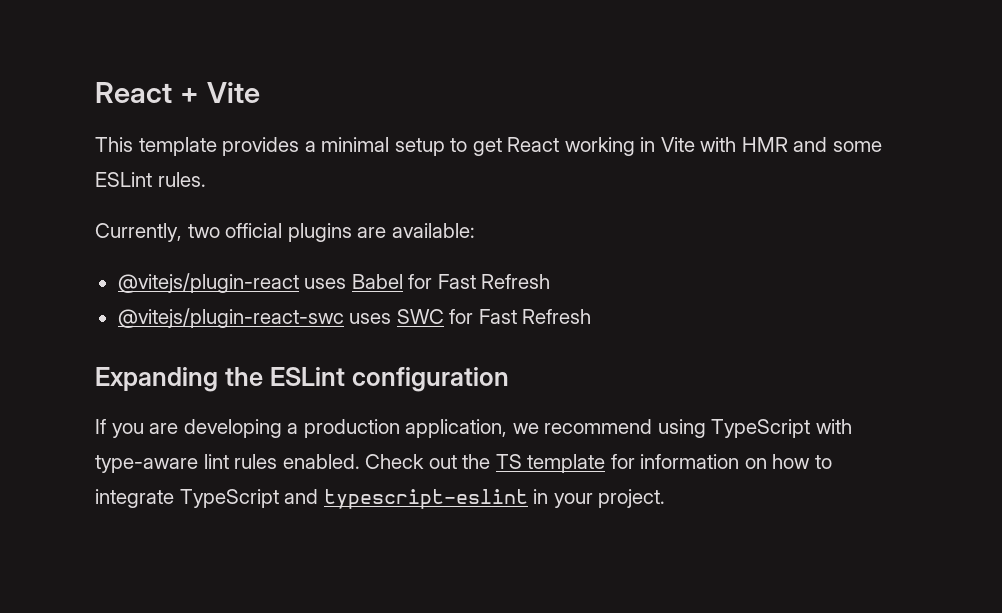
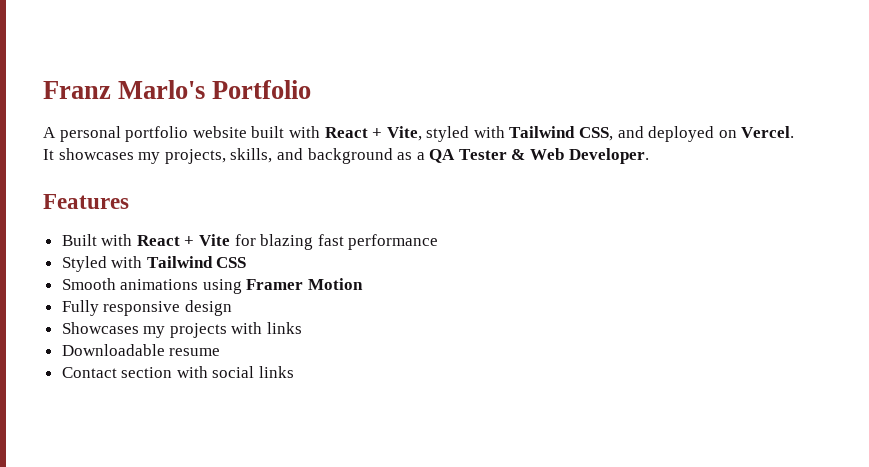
[95,82,260,103] [95,137,883,156] [95,172,206,187] [95,223,475,242] [117,273,551,293] [117,308,592,328] [95,367,509,392] [95,419,852,438] [95,454,832,473] [95,489,666,509] React + Vite // This template provides a minimal setup to get React working in Vite with HMR and some ESLint rules. // Currently, two official plugins are available: // @vitejs/plugin-react uses Babel for Fast Refresh // @vitejs/plugin-react-swc uses SWC for Fast Refresh // Expanding the ESLint configuration // If you are developing a production application, we recommend using TypeScript with type-aware lint rules enabled. Check out the TS template for information on how to integrate TypeScript and typescript-eslint in your project. -> [43,80,312,99] [43,126,795,142] [43,148,649,164] [43,194,129,209] [61,234,439,250] [61,256,247,272] [61,278,364,294] [61,300,232,316] [61,322,303,338] [61,344,221,356] [61,366,295,378] Franz Marlo's Portfolio // A personal portfolio website built with React + Vite, styled with Tailwind CSS, and deployed on Vercel. // It showcases my projects, skills, and background as a QA Tester & Web Developer. // Features // Built with React + Vite for blazing fast performance // Styled with Tailwind CSS // Smooth animations using Framer Motion // Fully responsive design // Showcases my projects with links // Downloadable resume // Contact section with social links

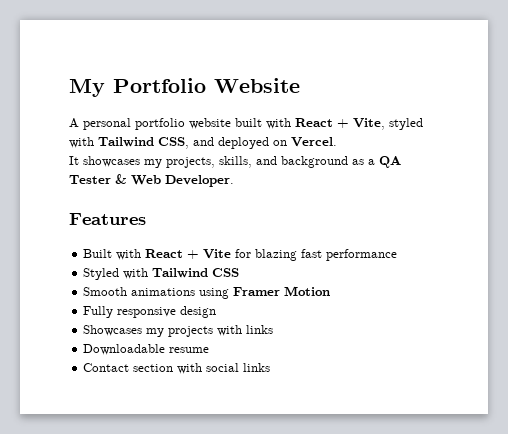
[43,80,206,99] Franz Marlo's -> [69,79,105,97] My
(312, 89) none -> [214,78,300,93] Website

